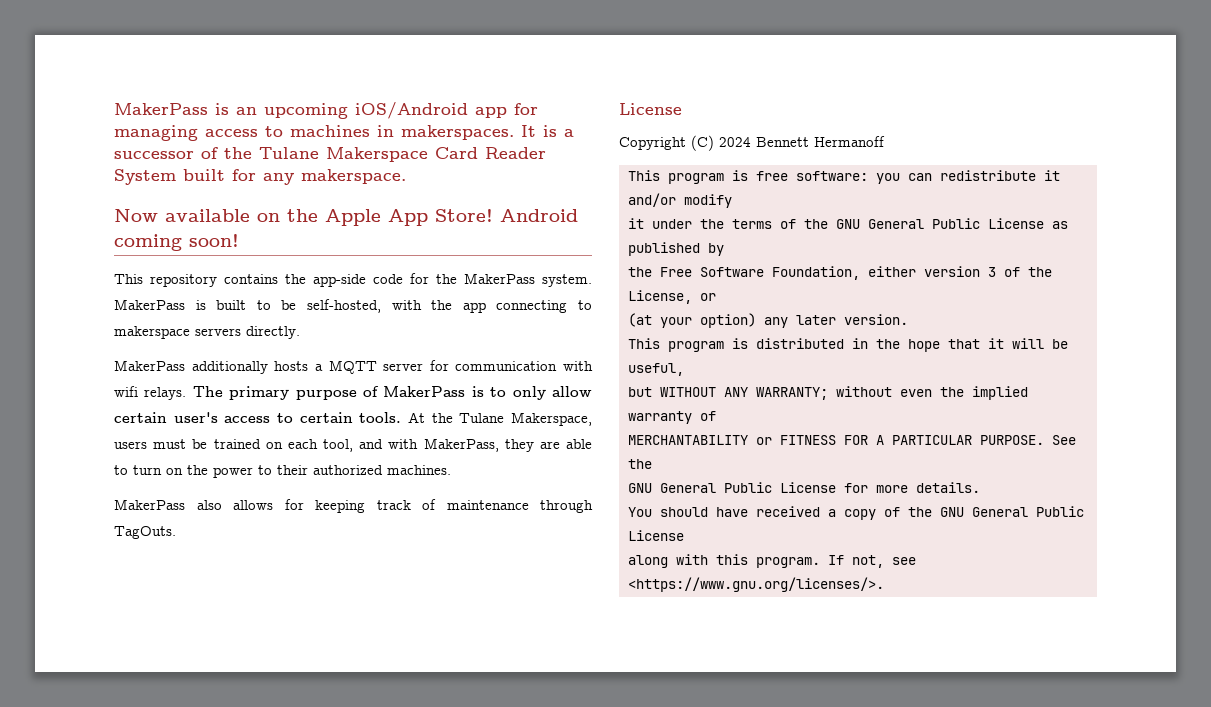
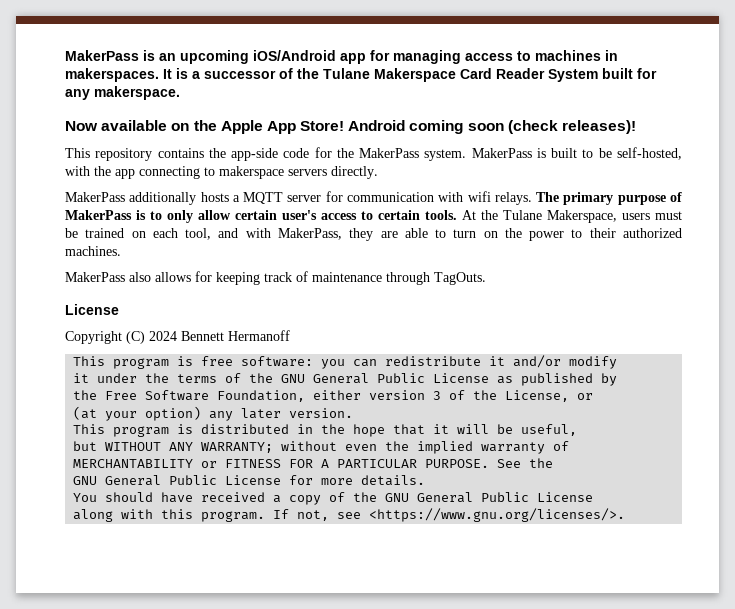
[189,234,239,247] soon! -> [467,120,637,134] soon (check releases)!

